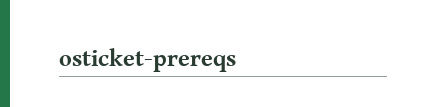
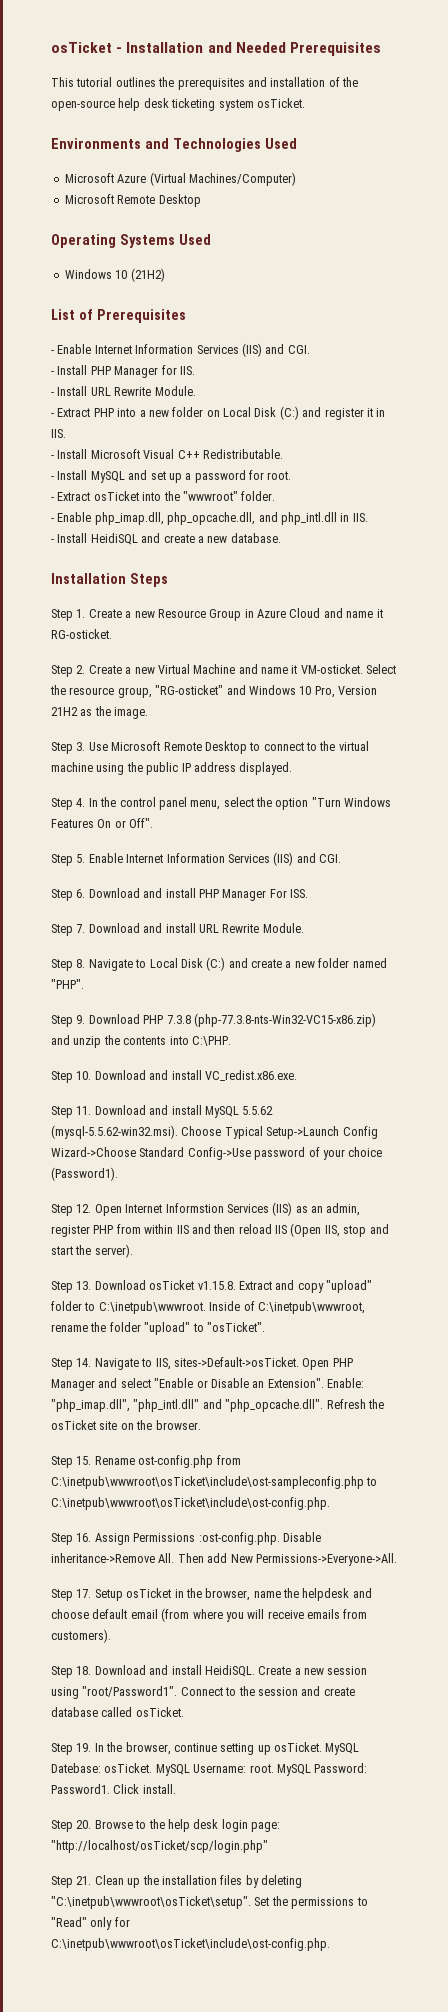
[59,48,236,72] osticket-prereqs -> [51,42,381,56] [51,77,358,90] [51,98,305,111] [51,138,297,152] [64,172,296,186] [64,194,201,207] [51,234,211,248] [64,268,165,282] [51,309,186,323] [51,343,310,357] [51,365,195,378] [51,386,196,396] [51,406,386,420] [51,429,66,438] [51,449,283,459] [51,470,292,483] [51,491,276,501] [51,512,368,525] [51,533,281,545] [51,573,168,587] [51,608,383,621] [51,629,112,639] [51,664,397,677] [50,685,377,698] [51,706,149,719] [51,741,369,754] [51,762,293,775] [51,797,392,810] [51,818,154,828] [51,852,341,866] [51,888,308,901] [51,923,304,936] [51,957,387,971] [51,979,84,989] [51,1013,376,1027] [51,1035,231,1048] [51,1070,297,1083] [51,1105,274,1118] [51,1125,378,1139] [51,1147,383,1160] [51,1167,118,1181] [51,1202,361,1216] [51,1223,389,1237] [51,1244,133,1258] [51,1280,372,1293] [51,1301,365,1314] [51,1322,265,1335] [51,1357,353,1370] [51,1378,364,1391] [51,1399,384,1412] [51,1420,201,1430] [51,1455,241,1468] [51,1476,378,1489] [51,1497,330,1510] [51,1532,321,1545] [51,1553,397,1566] [51,1588,372,1601] [51,1608,368,1622] [51,1629,111,1643] [51,1665,368,1678] [51,1686,355,1699] [51,1707,184,1717] [51,1742,360,1755] [51,1763,368,1776] [51,1784,176,1794] [51,1819,280,1832] [51,1840,268,1853] [51,1875,302,1888] [51,1896,368,1909] [51,1917,130,1930] [51,1938,330,1951] osTicket - Installation and Needed Prerequisites // This tutorial outlines the prerequisites and installation of the open-source help desk ticketing system osTicket. // Environments and Technologies Used // Microsoft Azure (Virtual Machines/Computer) // Microsoft Remote Desktop // Operating Systems Used // Windows 10 (21H2) // List of Prerequisites // - Enable Internet Information Services (IIS) and CGI. // - Install PHP Manager for IIS. // - Install URL Rewrite Module. // - Extract PHP into a new folder on Local Disk (C:) and register it in IIS. // - Install Microsoft Visual C++ Redistributable. // - Install MySQL and set up a password for root. // - Extract osTicket into the "wwwroot" folder. // - Enable php_imap.dll, php_opcache.dll, and php_intl.dll in IIS. // - Install HeidiSQL and create a new database. // Installation Steps // Step 1. Create a new Resource Group in Azure Cloud and name it RG-osticket. // Step 2. Create a new Virtual Machine and name it VM-osticket. Select the resource group, "RG-osticket" and Windows 10 Pro, Version 21H2 as the image. // Step 3. Use Microsoft Remote Desktop to connect to the virtual machine using the public IP address displayed. // Step 4. In the control panel menu, select the option "Turn Windows Features On or Off". // Step 5. Enable Internet Information Services (IIS) and CGI. // Step 6. Download and install PHP Manager For ISS. // Step 7. Download and install URL Rewrite Module. // Step 8. Navigate to Local Disk (C:) and create a new folder named "PHP". // Step 9. Download PHP 7.3.8 (php-77.3.8-nts-Win32-VC15-x86.zip) and unzip the contents into C:\PHP. // Step 10. Download and install VC_redist.x86.exe. // Step 11. Download and install MySQL 5.5.62 (mysql-5.5.62-win32.msi). Choose Typical Setup->Launch Config Wizard->Choose Standard Config->Use password of your choice (Password1). // Step 12. Open Internet Informstion Services (IIS) as an admin, register PHP from within IIS and then reload IIS (Open IIS, stop and start the server). // Step 13. Download osTicket v1.15.8. Extract and copy "upload" folder to C:\inetpub\wwwroot. Inside of C:\inetpub\wwwroot, rename the folder "upload" to "osTicket". // Step 14. Navigate to IIS, sites->Default->osTicket. Open PHP Manager and select "Enable or Disable an Extension". Enable: "php_imap.dll", "php_intl.dll" and "php_opcache.dll". Refresh the osTicket site on the browser. // Step 15. Rename ost-config.php from C:\inetpub\wwwroot\osTicket\include\ost-sampleconfig.php to C:\inetpub\wwwroot\osTicket\include\ost-config.php. // Step 16. Assign Permissions :ost-config.php. Disable inheritance->Remove All. Then add New Permissions->Everyone->All. // Step 17. Setup osTicket in the browser, name the helpdesk and choose default email (from where you will receive emails from customers). // Step 18. Download and install HeidiSQL. Create a new session using "root/Password1". Connect to the session and create database called osTicket. // Step 19. In the browser, continue setting up osTicket. MySQL Datebase: osTicket. MySQL Username: root. MySQL Password: Password1. Click install. // Step 20. Browse to the help desk login page: "http://localhost/osTicket/scp/login.php" // Step 21. Clean up the installation files by deleting "C:\inetpub\wwwroot\osTicket\setup". Set the permissions to "Read" only for C:\inetpub\wwwroot\osTicket\include\ost-config.php.

